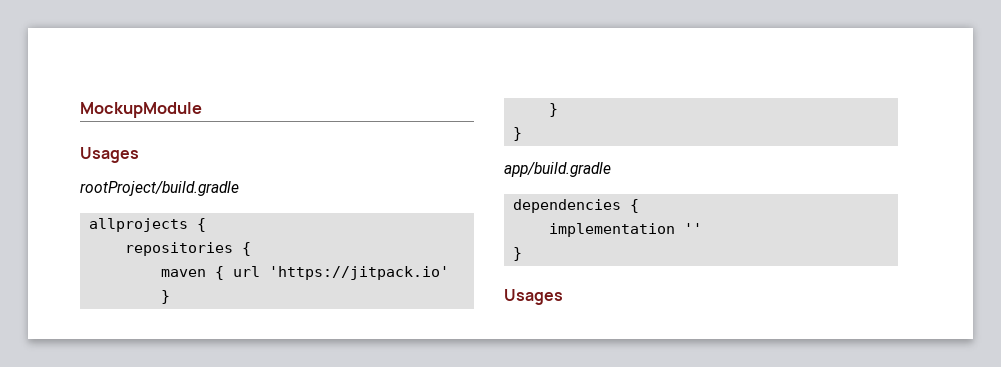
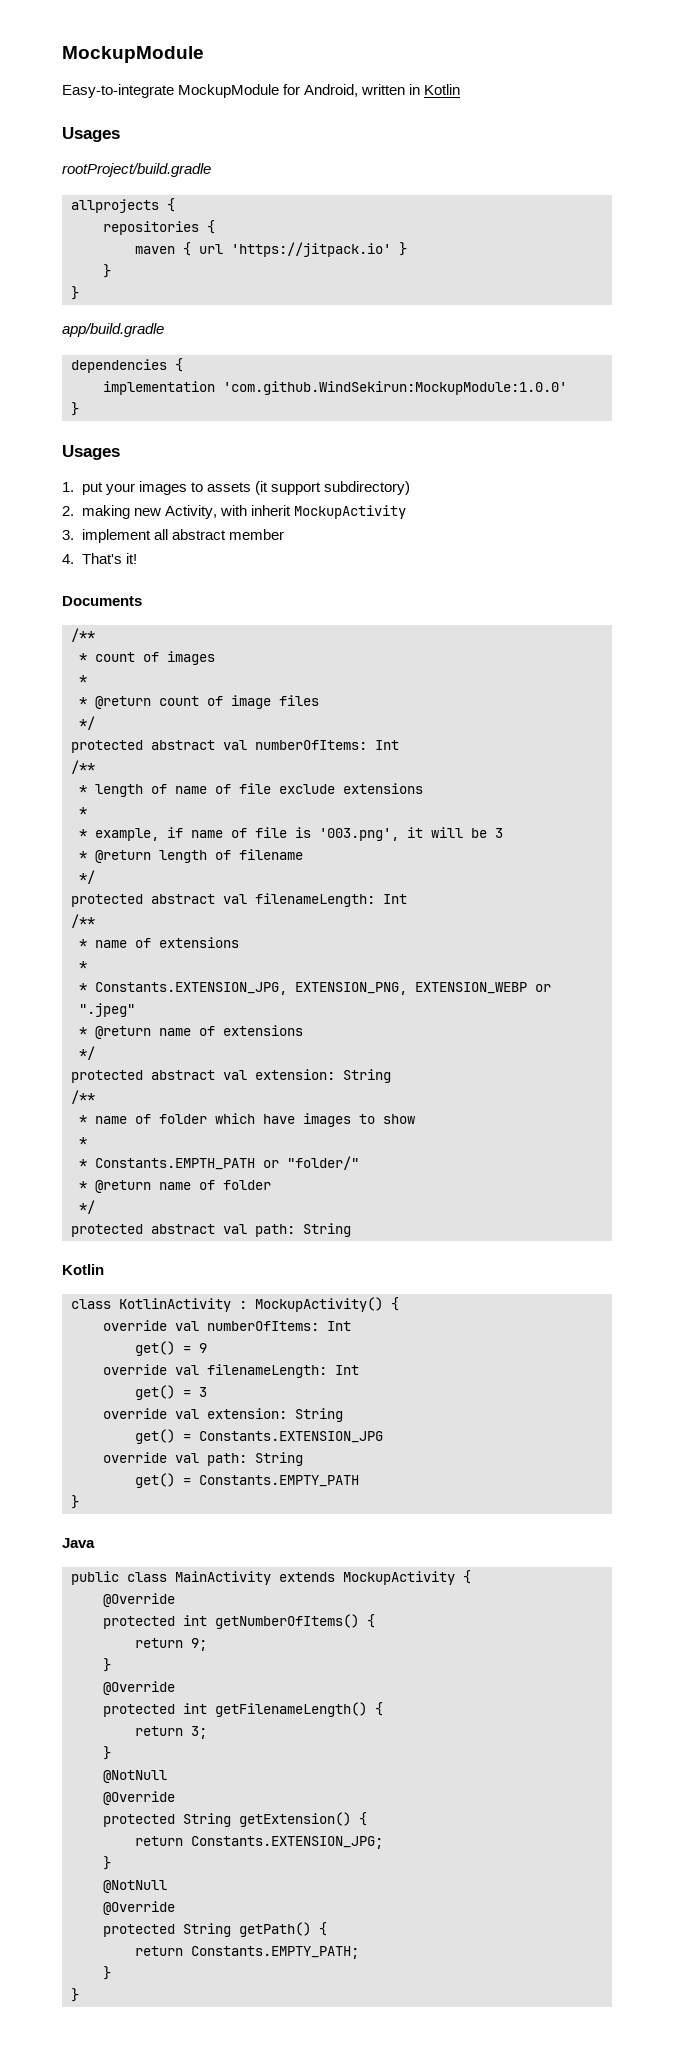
[80,102,202,118] MockupModule -> [62,46,204,63] [62,84,461,98] MockupModule // Easy-to-integrate MockupModule for Android, written in Kotlin
[684,223,703,234] '' -> [223,381,567,395] 'com.github.WindSekirun:MockupModule:1.0.0'
(563, 297) none -> [62,481,410,495] [62,505,406,519] [62,529,284,543] [62,553,137,564] [62,596,142,606] [71,628,95,642] [79,651,215,665] [79,675,87,684] [79,695,319,709] [79,716,95,730] [71,740,399,753] [71,760,95,774] [79,783,423,797] [79,807,87,816] [79,827,503,841] [79,849,303,863] [79,870,95,884] [71,893,407,907] [71,914,95,928] [79,937,239,948] [79,961,87,970] [79,982,551,995] [79,1003,135,1017] [79,1025,303,1039] [79,1046,95,1060] [71,1069,391,1083] [71,1090,95,1104] [79,1113,415,1127] [79,1137,87,1146] [79,1156,359,1170] [79,1180,271,1193] [79,1200,95,1214] [71,1223,351,1237] [62,1264,104,1275] [71,1297,399,1312] [103,1320,351,1331] [135,1341,207,1356] [103,1364,359,1378] [135,1385,207,1400] [103,1408,343,1422] [135,1429,383,1444] [103,1452,303,1466] [135,1473,359,1488] [71,1495,79,1509] [62,1538,95,1548] [71,1570,471,1585] [103,1593,175,1607] [103,1614,375,1629] [135,1638,207,1651] [103,1658,111,1672] [103,1681,175,1695] [103,1702,383,1717] [135,1726,207,1739] [103,1746,111,1760] [103,1770,167,1783] [103,1791,175,1805] [103,1812,367,1827] [135,1836,383,1849] [103,1856,111,1870] [103,1880,167,1893] [103,1901,175,1915] [103,1922,327,1937] [135,1946,359,1959] [103,1966,111,1980] [71,1988,79,2002] // 1. put your images to assets (it support subdirectory) // 2. making new Activity, with inherit MockupActivity // 3. implement all abstract member // 4. That's it! // Documents // /** // * count of images // * // * @return count of image files // */ // protected abstract val numberOfItems: Int // /** // * length of name of file exclude extensions // * // * example, if name of file is '003.png', it will be 3 // * @return length of filename // */ // protected abstract val filenameLength: Int // /** // * name of extensions // * // * Constants.EXTENSION_JPG, EXTENSION_PNG, EXTENSION_WEBP or ".jpeg" // * @return name of extensions // */ // protected abstract val extension: String // /** // * name of folder which have images to show // * // * Constants.EMPTH_PATH or "folder/" // * @return name of folder // */ // protected abstract val path: String // Kotlin // class KotlinActivity : MockupActivity() { // override val numberOfItems: Int // get() = 9 // override val filenameLength: Int // get() = 3 // override val extension: String // get() = Constants.EXTENSION_JPG // override val path: String // get() = Constants.EMPTY_PATH // } // Java // public class MainActivity extends MockupActivity { // @Override // protected int getNumberOfItems() { // return 9; // } // @Override // protected int getFilenameLength() { // return 3; // } // @NotNull // @Override // protected String getExtension() { // return Constants.EXTENSION_JPG; // } // @NotNull // @Override // protected String getPath() { // return Constants.EMPTY_PATH; // } // }

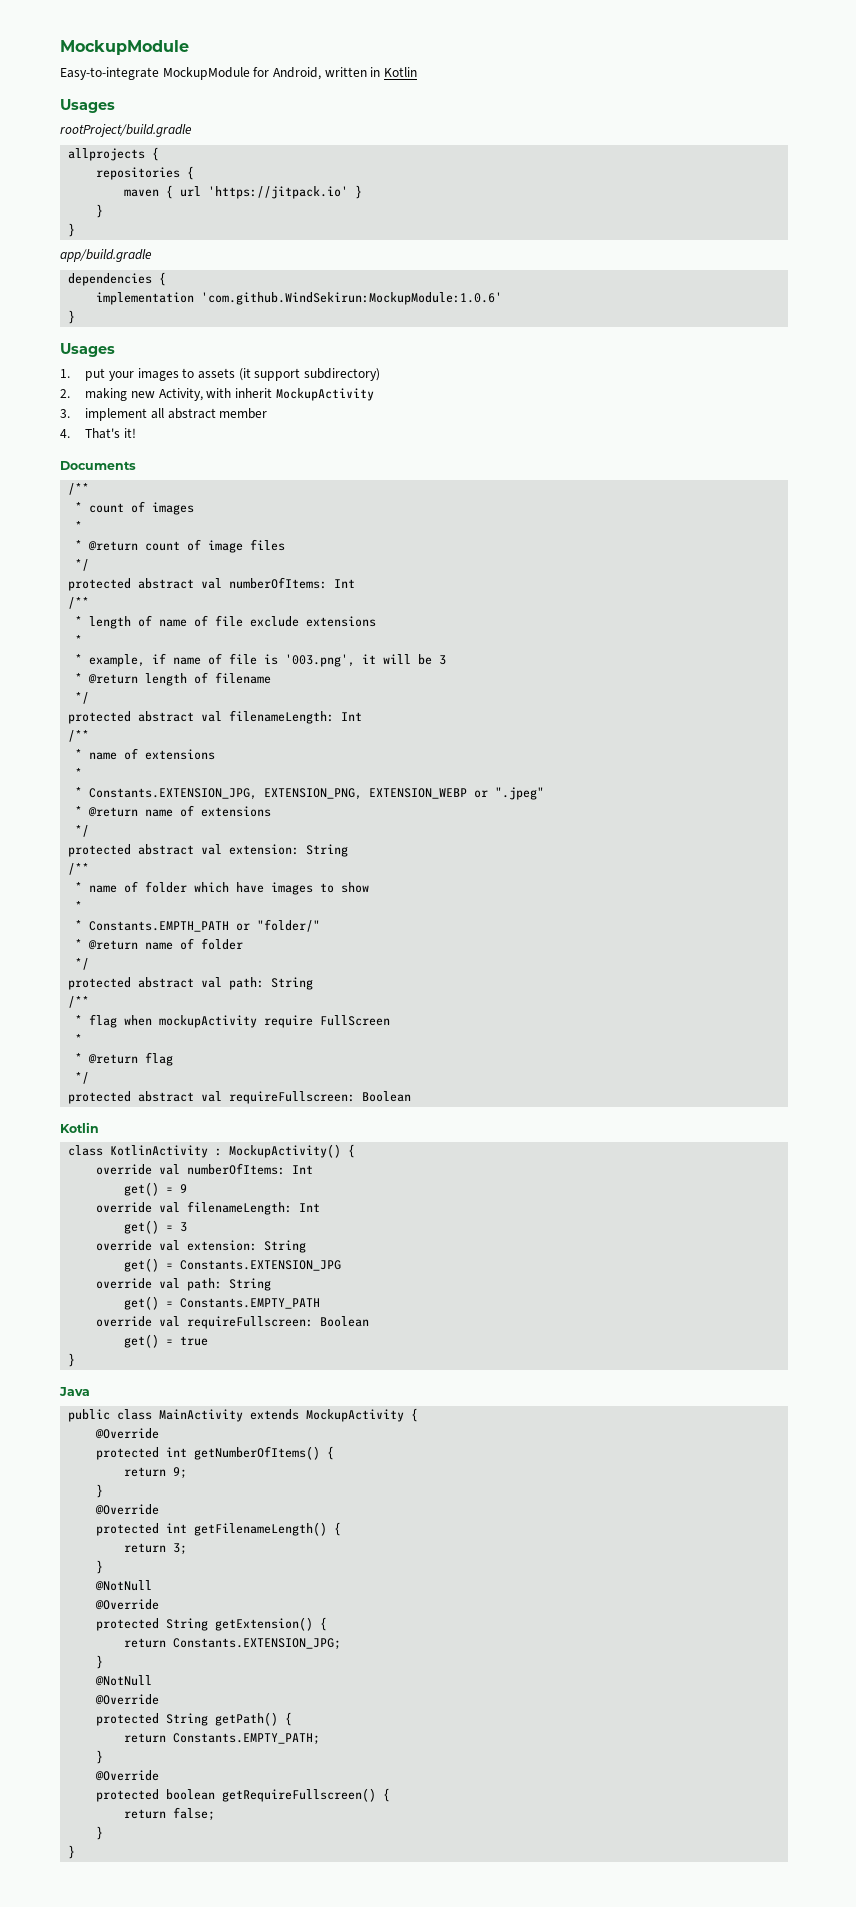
[223,381,567,395] 'com.github.WindSekirun:MockupModule:1.0.0' -> [201,292,503,305] 'com.github.WindSekirun:MockupModule:1.0.6'
(351, 1230) none -> [68,996,90,1008] [75,1014,391,1028] [75,1034,83,1044] [75,1052,174,1066] [75,1072,90,1084] [68,1091,412,1104] // /** // * flag when mockupActivity require FullScreen // * // * @return flag // */ // protected abstract val requireFullscreen: Boolean
(359, 1481) none -> [96,1316,370,1329] [124,1334,209,1348] // override val requireFullscreen: Boolean // get() = true
[71,1988,79,2002] // } -> [95,1770,160,1781] [96,1788,391,1802] [124,1807,216,1821] [96,1826,104,1840] [68,1845,76,1859] // @Override // protected boolean getRequireFullscreen() { // return false; // } // }

